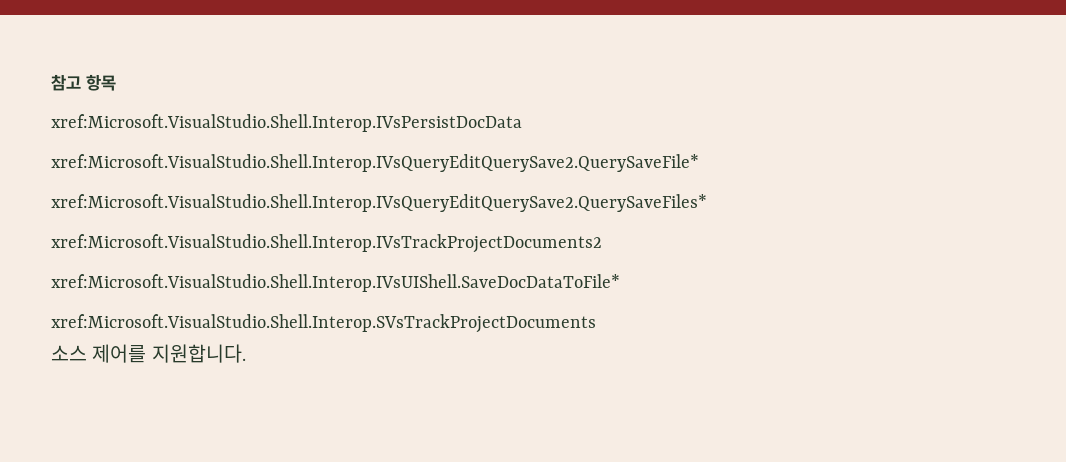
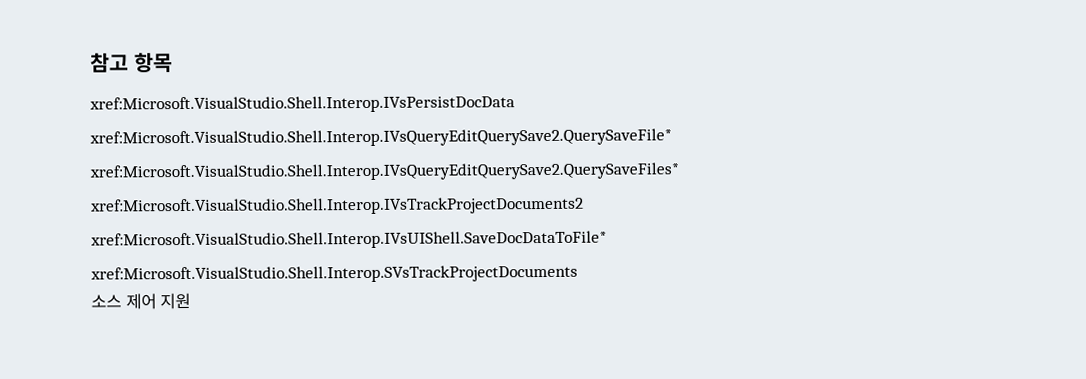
[92,344,246,363] 제어를 지원합니다. -> [125,292,192,310] 제어 지원

